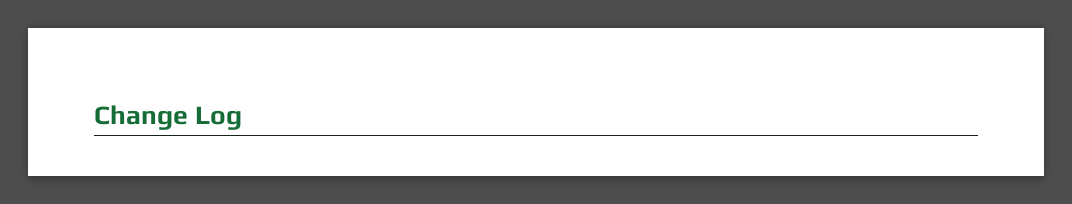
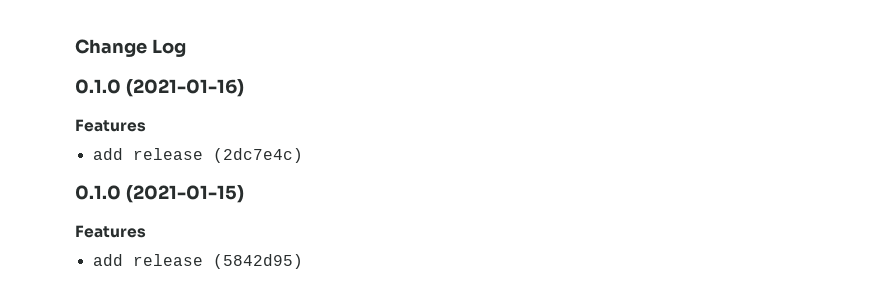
(243, 118) none -> [75,79,244,97] [75,119,146,132] [92,148,303,163] [75,185,244,203] [75,225,146,238] [92,254,303,269] // 0.1.0 (2021-01-16) // Features // add release (2dc7e4c) // 0.1.0 (2021-01-15) // Features // add release (5842d95)

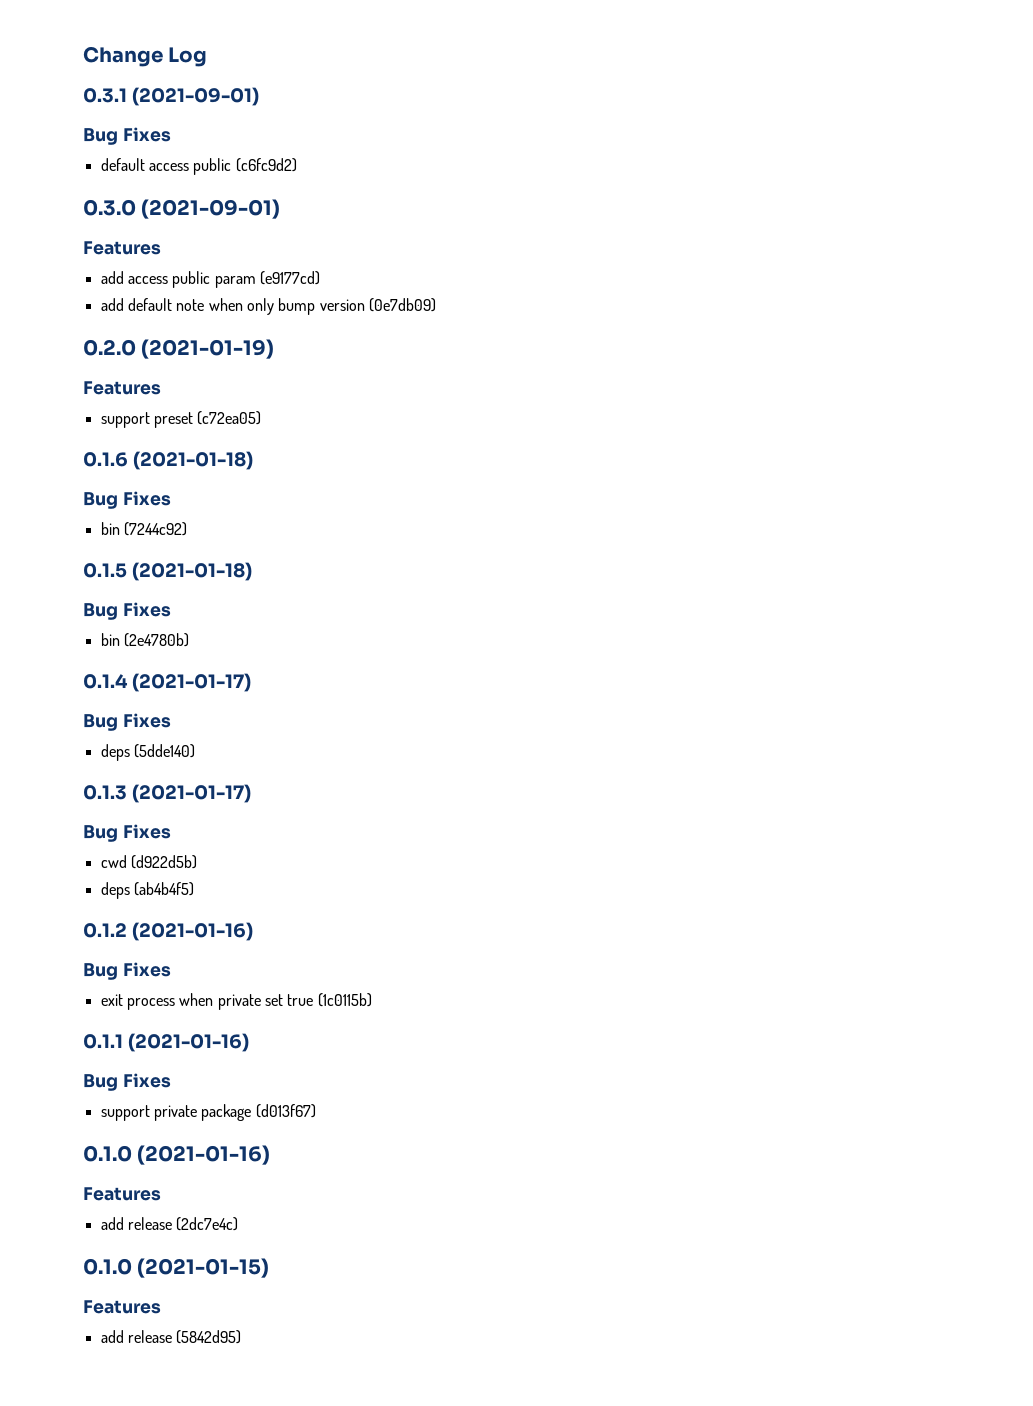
(186, 48) none -> [83,87,259,106] [83,127,171,145] [100,158,297,175] [83,199,281,219] [83,241,161,255] [100,271,320,288] [100,298,436,315] [83,339,275,359] [83,381,161,395] [100,411,262,428] [83,451,253,470] [83,491,171,509] [100,522,187,536] [83,562,252,581] [83,602,171,620] [100,633,189,647] [83,673,251,692] [83,713,171,731] [100,744,195,761] [83,784,251,803] [83,824,171,842] [100,855,197,869] [100,882,194,899] [83,922,253,941] [83,962,171,980] [100,993,372,1010] [83,1033,249,1052] [83,1073,171,1091] [100,1104,316,1121] // 0.3.1 (2021-09-01) // Bug Fixes // default access public (c6fc9d2) // 0.3.0 (2021-09-01) // Features // add access public param (e9177cd) // add default note when only bump version (0e7db09) // 0.2.0 (2021-01-19) // Features // support preset (c72ea05) // 0.1.6 (2021-01-18) // Bug Fixes // bin (7244c92) // 0.1.5 (2021-01-18) // Bug Fixes // bin (2e4780b) // 0.1.4 (2021-01-17) // Bug Fixes // deps (5dde140) // 0.1.3 (2021-01-17) // Bug Fixes // cwd (d922d5b) // deps (ab4b4f5) // 0.1.2 (2021-01-16) // Bug Fixes // exit process when private set true (1c0115b) // 0.1.1 (2021-01-16) // Bug Fixes // support private package (d013f67)

